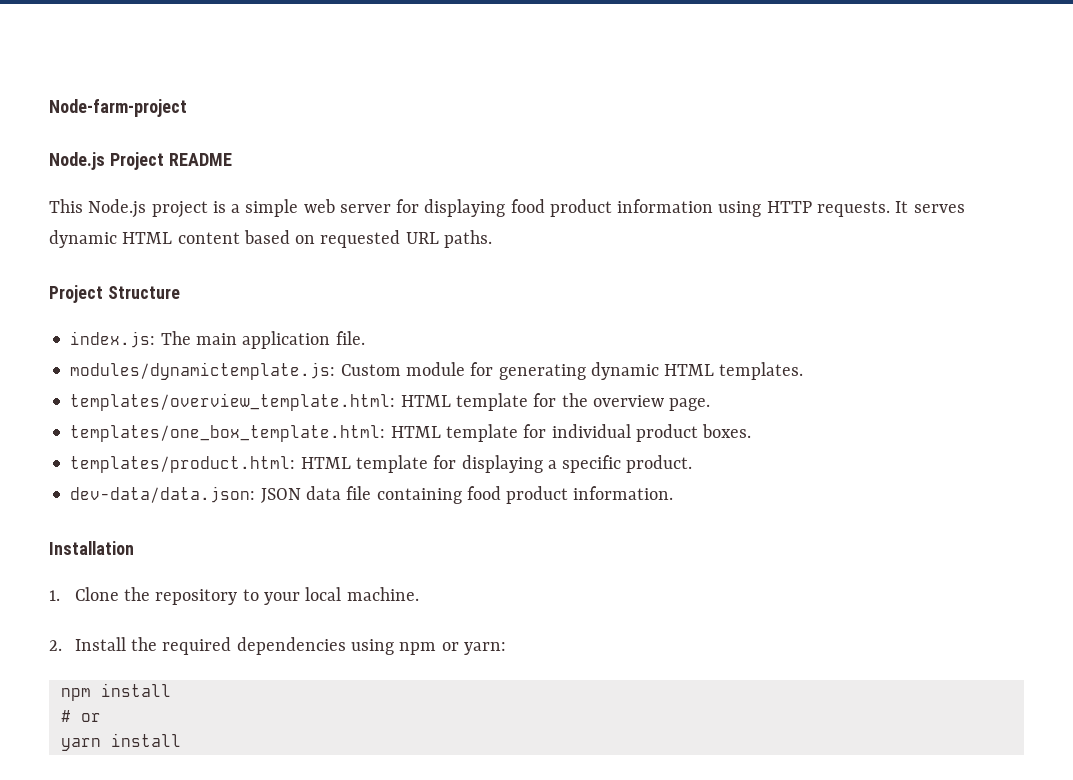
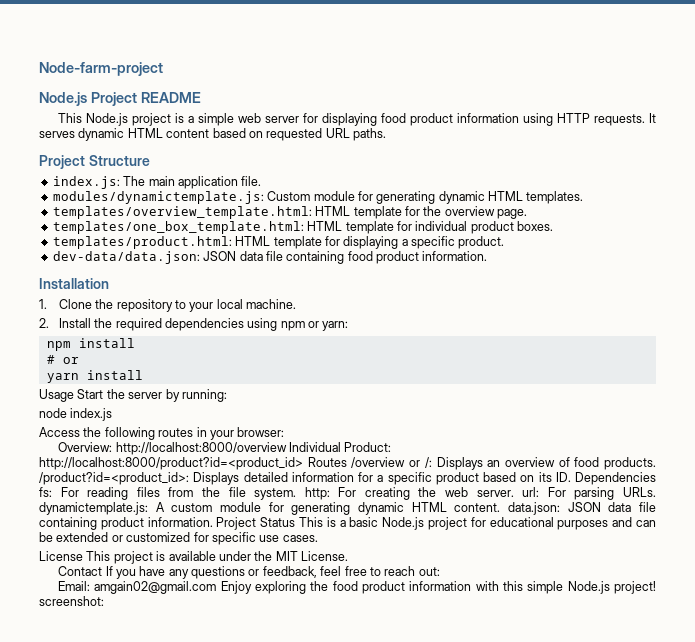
(181, 740) none -> [39,389,227,402] [39,408,113,421] [39,427,285,440] [58,442,392,455] [39,457,656,470] [39,472,656,485] [39,487,656,500] [39,502,656,515] [39,517,656,530] [39,532,318,545] [39,551,348,564] [58,566,440,579] [58,581,656,594] [39,596,104,606] // Usage Start the server by running: // node index.js // Access the following routes in your browser: // Overview: http://localhost:8000/overview Individual Product: http://localhost:8000/product?id=<product_id> Routes /overview or /: Displays an overview of food products. /product?id=<product_id>: Displays detailed information for a specific product based on its ID. Dependencies fs: For reading files from the file system. http: For creating the web server. url: For parsing URLs. dynamictemplate.js: A custom module for generating dynamic HTML content. data.json: JSON data file containing product information. Project Status This is a basic Node.js project for educational purposes and can be extended or customized for specific use cases. // License This project is available under the MIT License. // Contact If you have any questions or feedback, feel free to reach out: // Email: amgain02@gmail.com Enjoy exploring the food product information with this simple Node.js project! screenshot:

